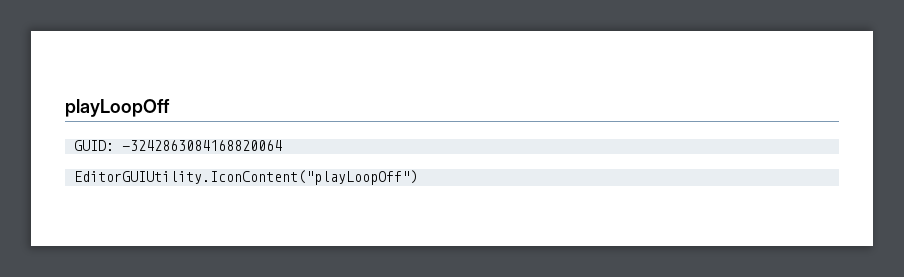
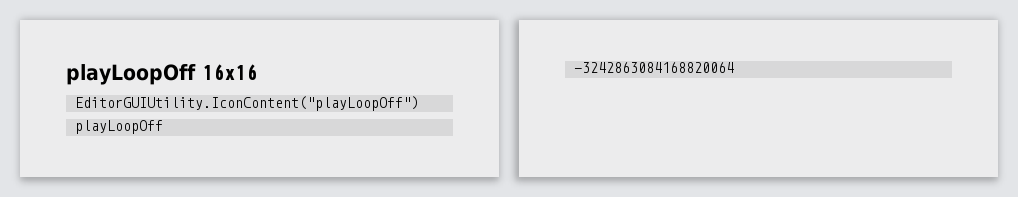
[65,99,170,117] [73,140,114,151] playLoopOff // GUID: -> [66,64,257,85] [74,96,419,111] [74,120,163,134] playLoopOff 16x16 // EditorGUIUtility.IconContent("playLoopOff") // playLoopOff //
[73,170,418,185] // EditorGUIUtility.IconContent("playLoopOff") -> (734, 67) none

